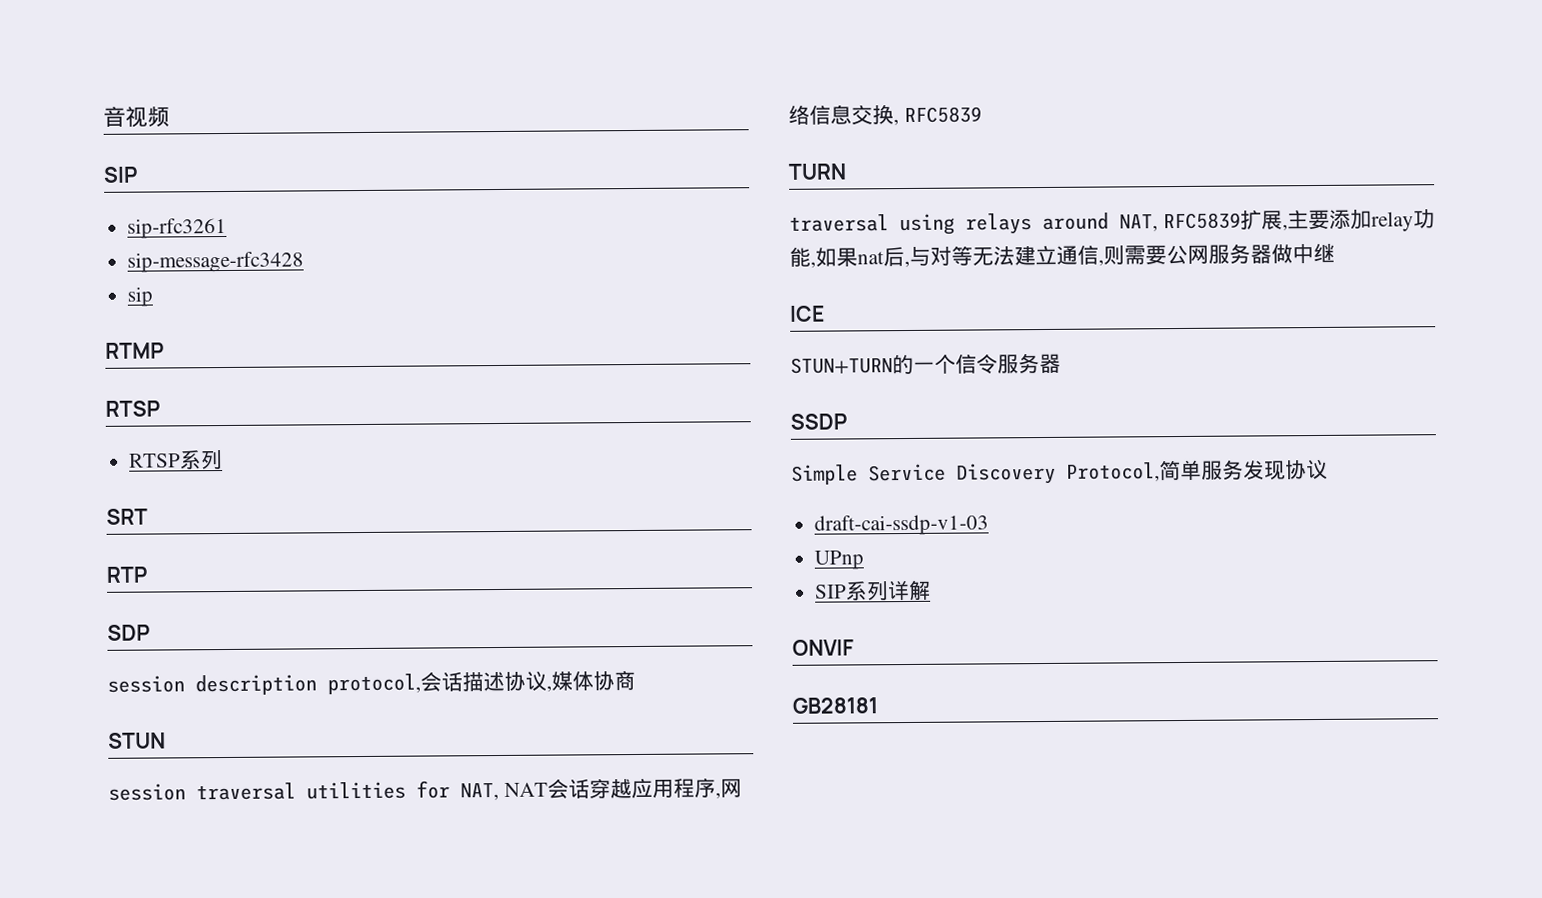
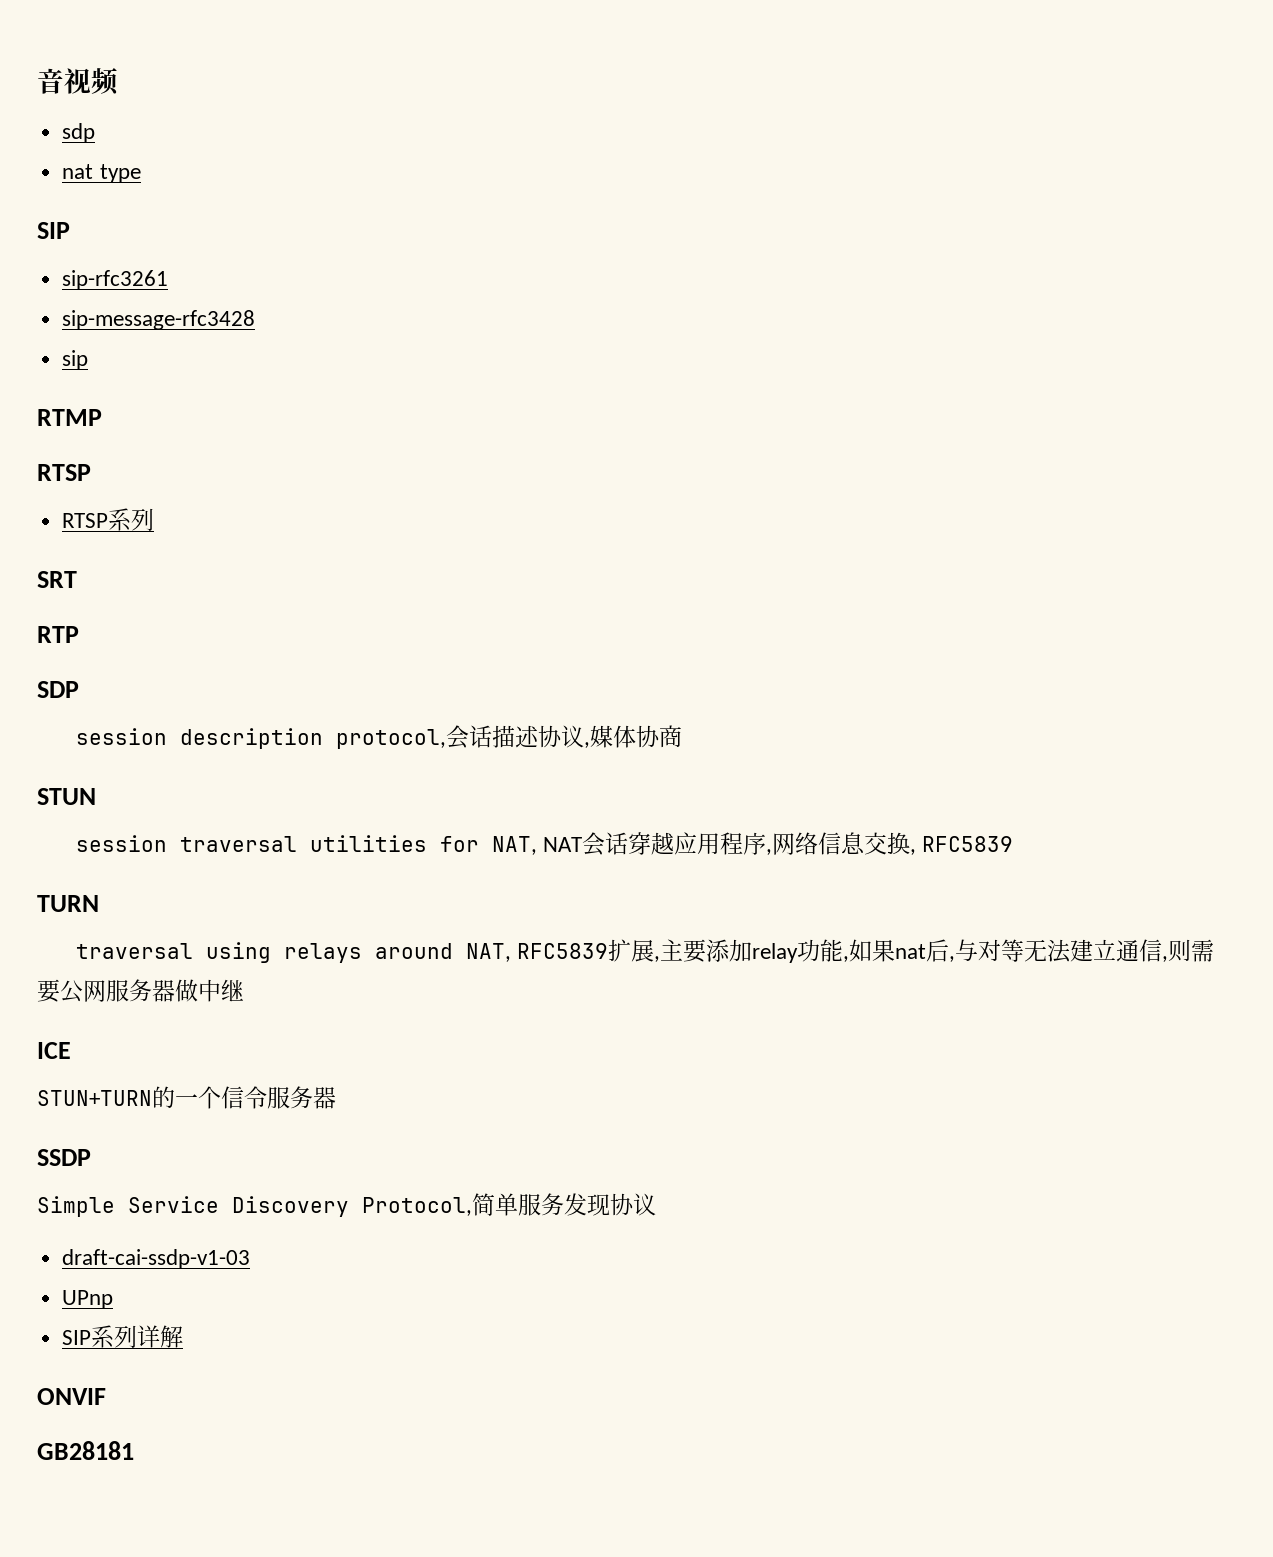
(170, 116) none -> [62,123,96,143] [62,164,141,183] // sdp // nat type

